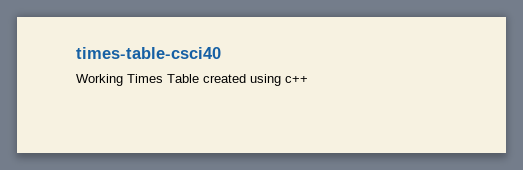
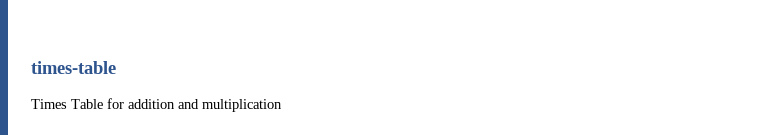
[76,47,221,59] [76,74,308,86] times-table-csci40 // Working Times Table created using c++ -> [31,61,116,74] [31,98,282,112] times-table // Times Table for addition and multiplication

